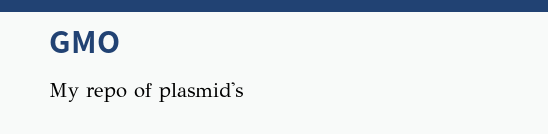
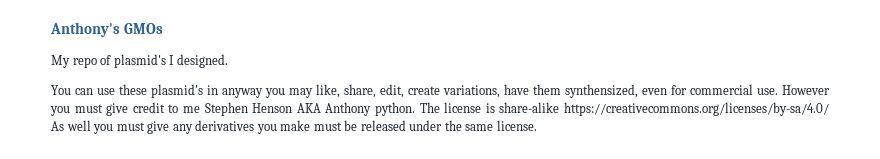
[49,31,120,53] GMO -> [50,22,164,37] Anthony's GMOs
(243, 92) none -> [169,54,228,68] [51,84,830,98] [50,102,830,116] [51,120,537,134] I designed. // You can use these plasmid's in anyway you may like, share, edit, create variations, have them synthensized, even for commercial use. However you must give credit to me Stephen Henson AKA Anthony python. The license is share-alike https://creativecommons.org/licenses/by-sa/4.0/ As well you must give any derivatives you make must be released under the same license.

